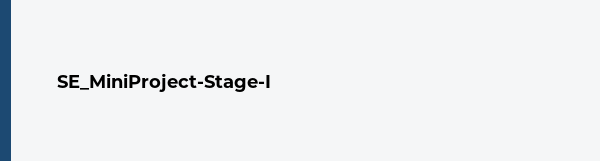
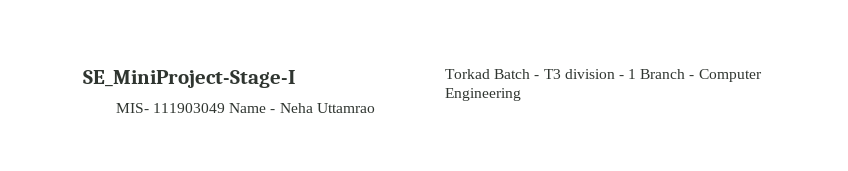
(271, 82) none -> [115,103,375,113] [445,69,762,82] [445,88,521,101] // MIS- 111903049 Name - Neha Uttamrao Torkad Batch - T3 division - 1 Branch - Computer Engineering

